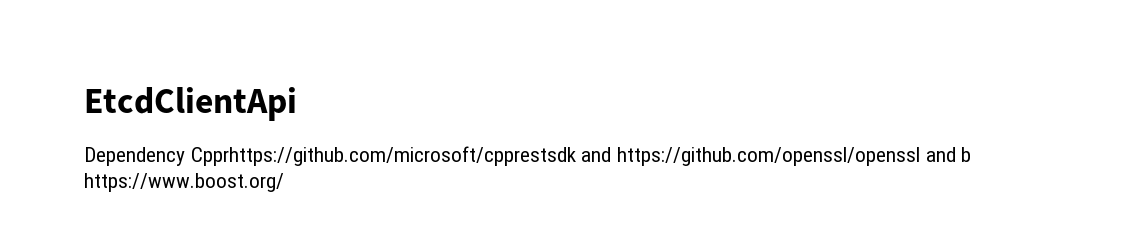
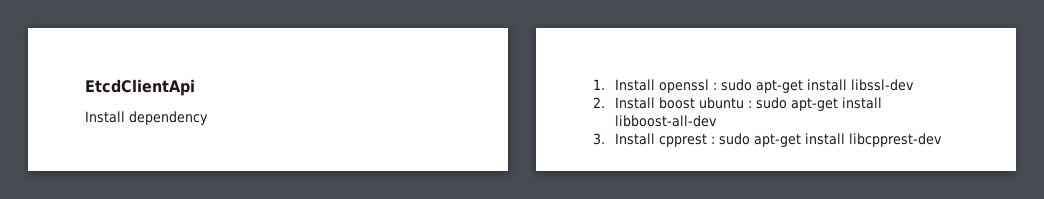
[84,146,972,166] [84,173,284,192] Dependency Cpprhttps://github.com/microsoft/cpprestsdk and https://github.com/openssl/openssl and b https://www.boost.org/ -> [85,111,208,125] [593,79,914,93] [593,97,882,111] [614,115,717,127] [593,133,942,147] Install dependency // 1. Install openssl : sudo apt-get install libssl-dev // 2. Install boost ubuntu : sudo apt-get install libboost-all-dev // 3. Install cpprest : sudo apt-get install libcpprest-dev

